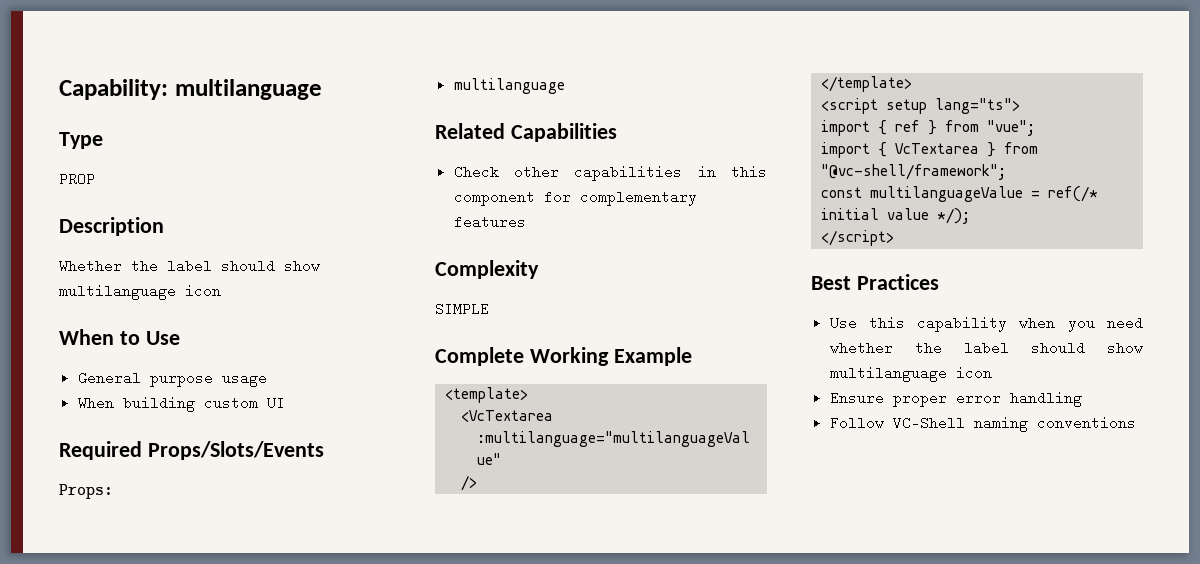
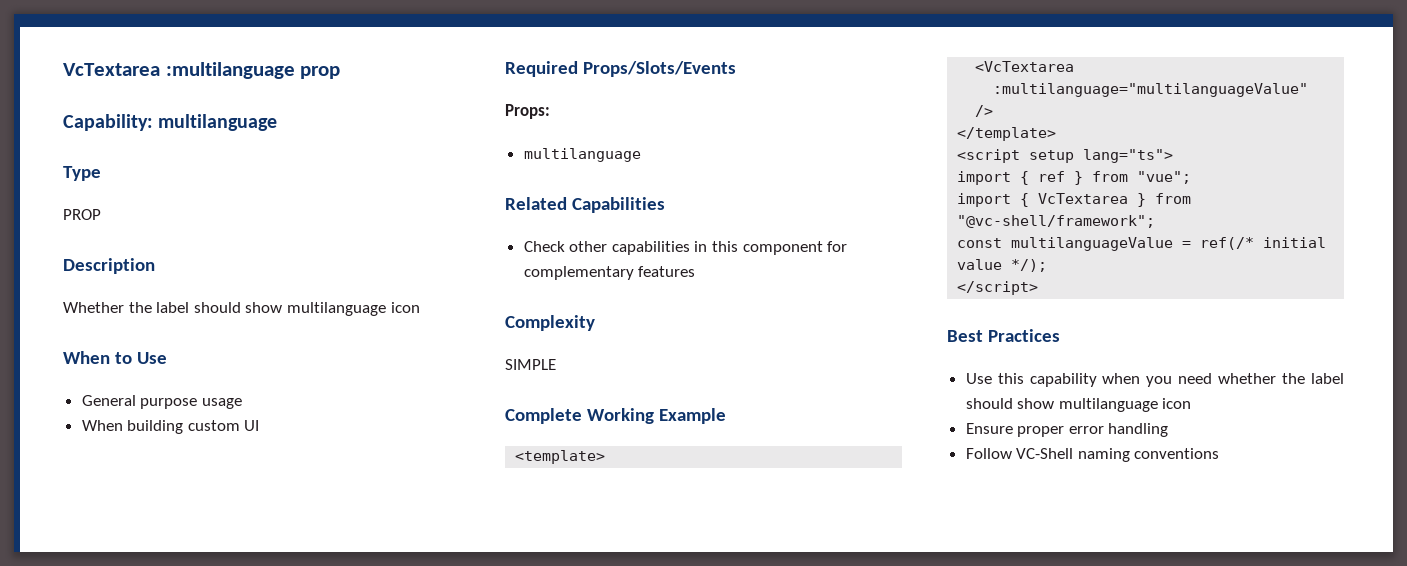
(59, 89) none -> [63,62,341,79] VcTextarea :multilanguage prop //

